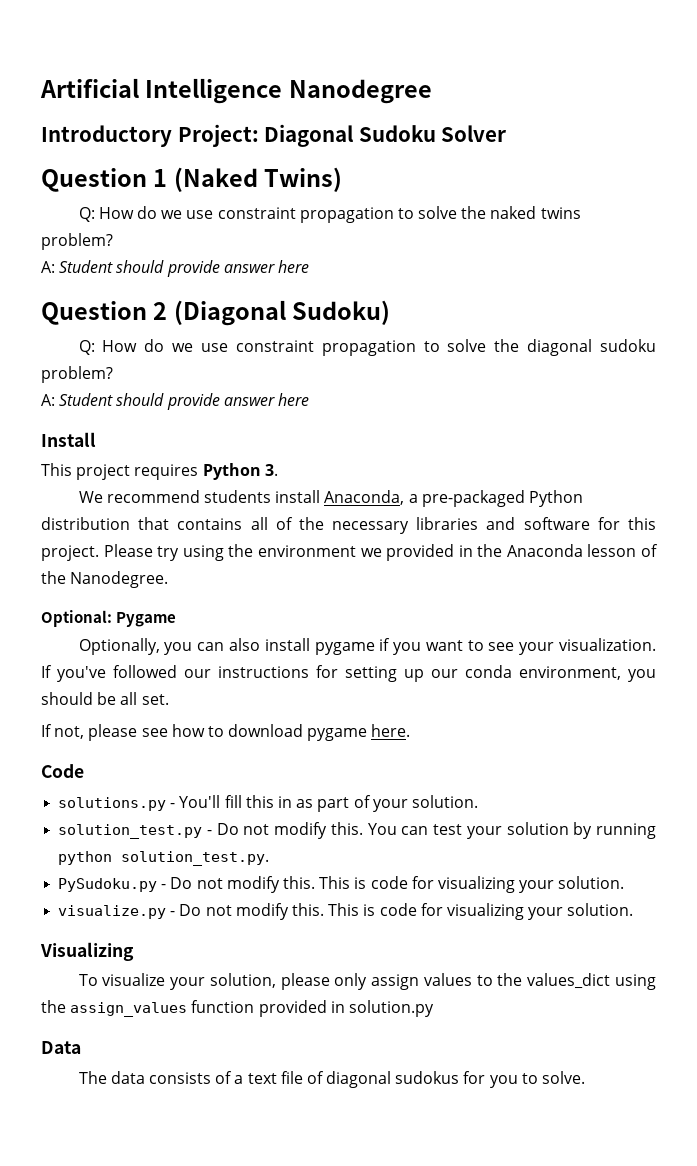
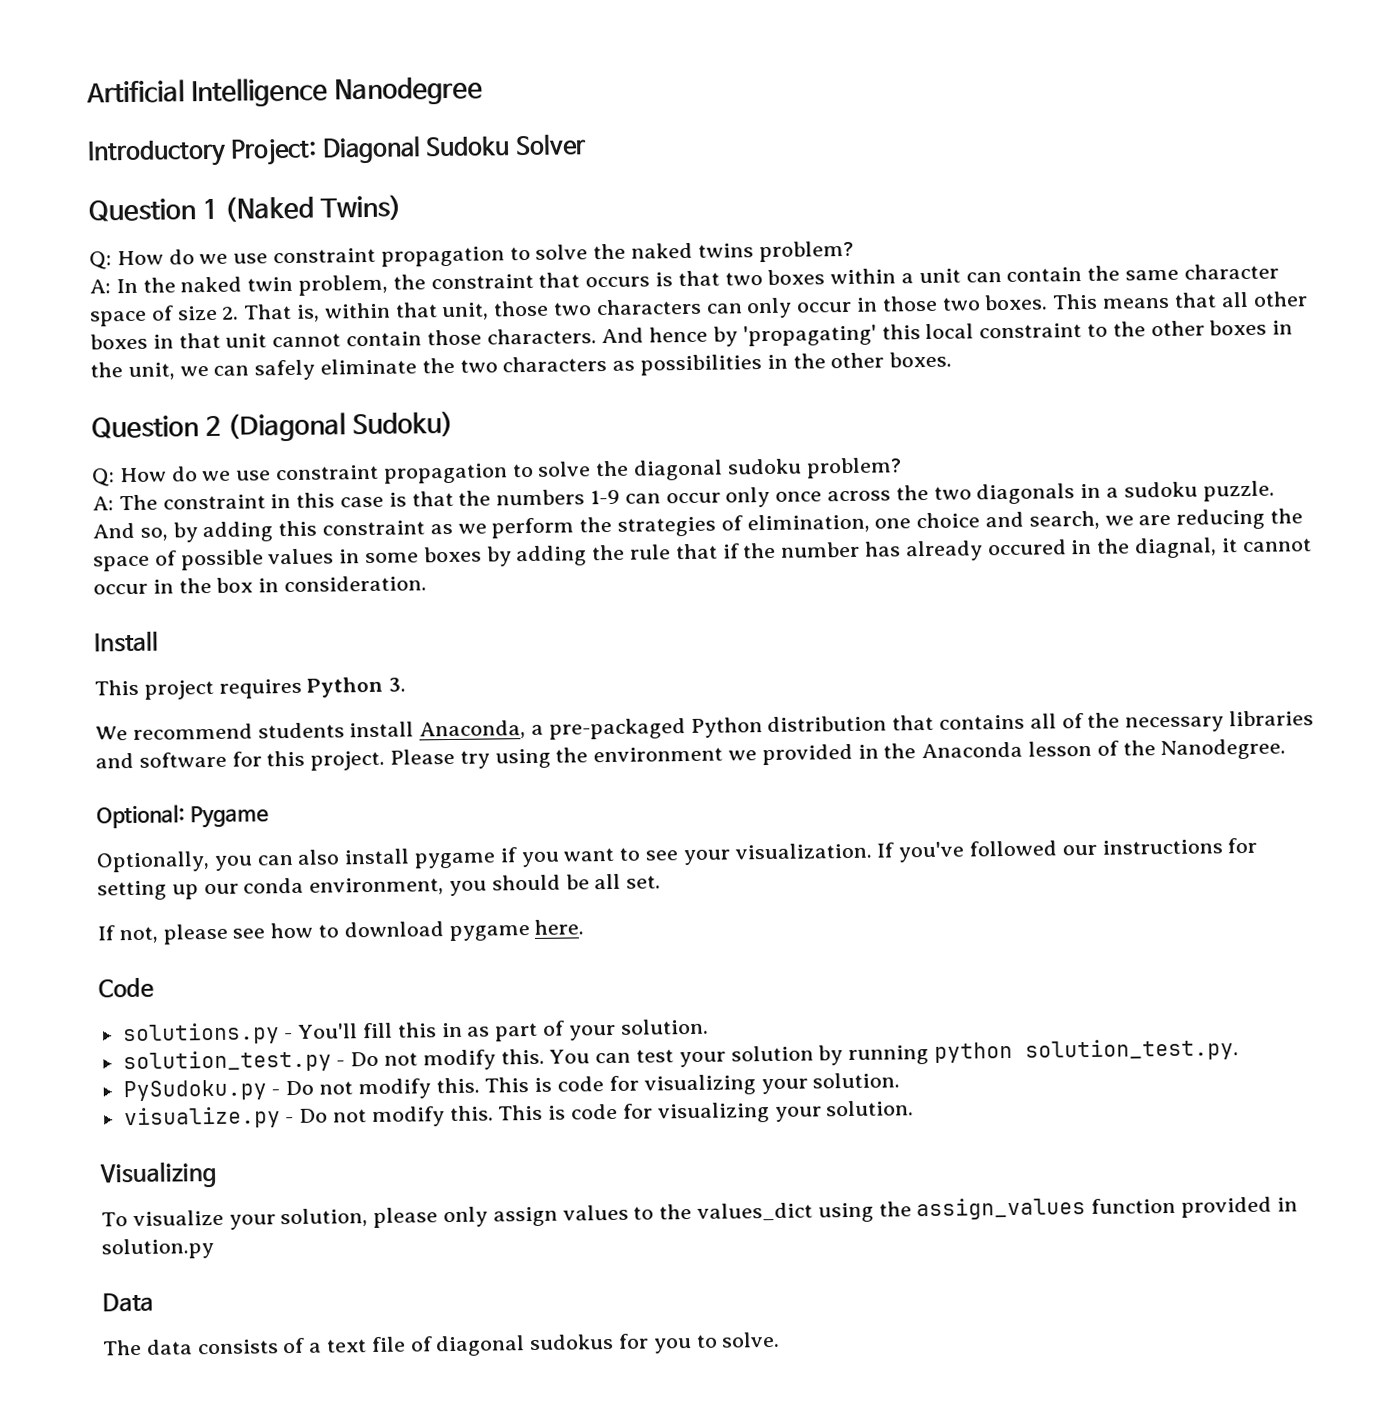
[59,260,309,277] Student should provide answer here -> [115,263,1279,296] [90,291,1308,327] [90,319,1294,350] [90,351,953,381] In the naked twin problem, the constraint that occurs is that two boxes within a unit can contain the same character space of size 2. That is, within that unit, those two characters can only occur in those two boxes. This means that all other boxes in that unit cannot contain those characters. And hence by 'propagating' this local constraint to the other boxes in the unit, we can safely eliminate the two characters as possibilities in the other boxes.
[59,393,309,410] Student should provide answer here -> [118,480,1275,511] [92,508,1304,543] [93,537,1312,572] [93,575,428,595] The constraint in this case is that the numbers 1-9 can occur only once across the two diagonals in a sudoku puzzle. And so, by adding this constraint as we perform the strategies of elimination, one choice and search, we are reducing the space of possible values in some boxes by adding the rule that if the number has already occured in the diagnal, it cannot occur in the box in consideration.

